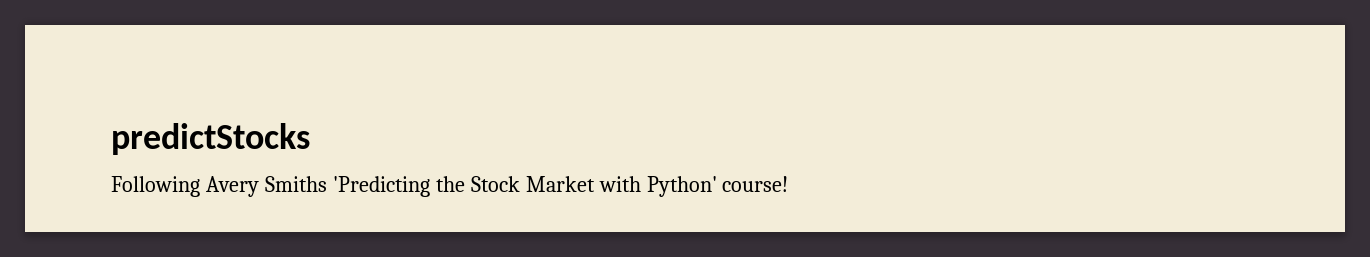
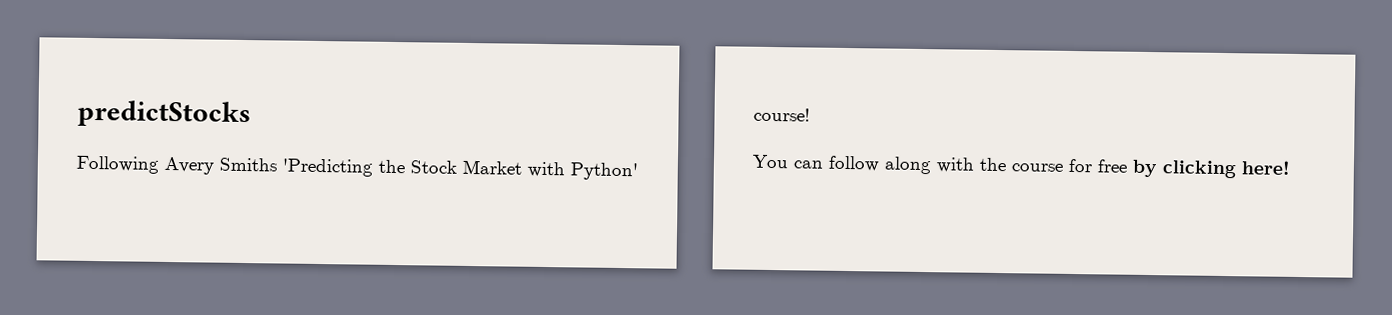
(789, 184) none -> [752,154,1291,179] // You can follow along with the course for free by clicking here!

